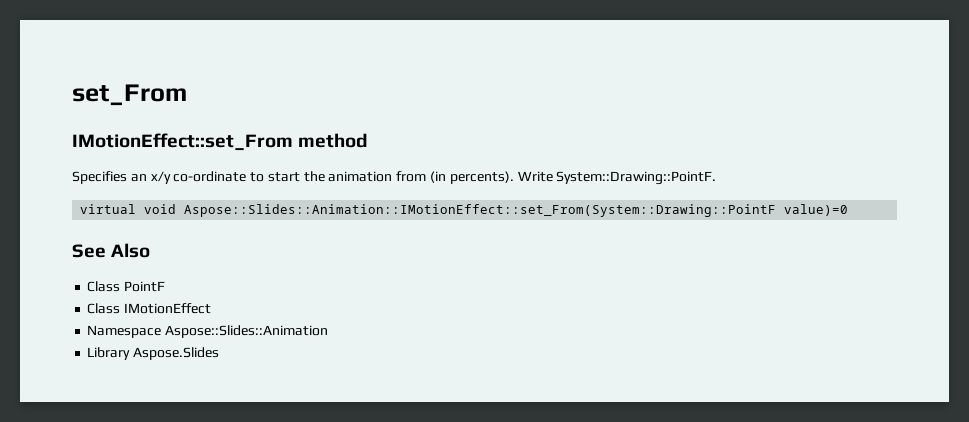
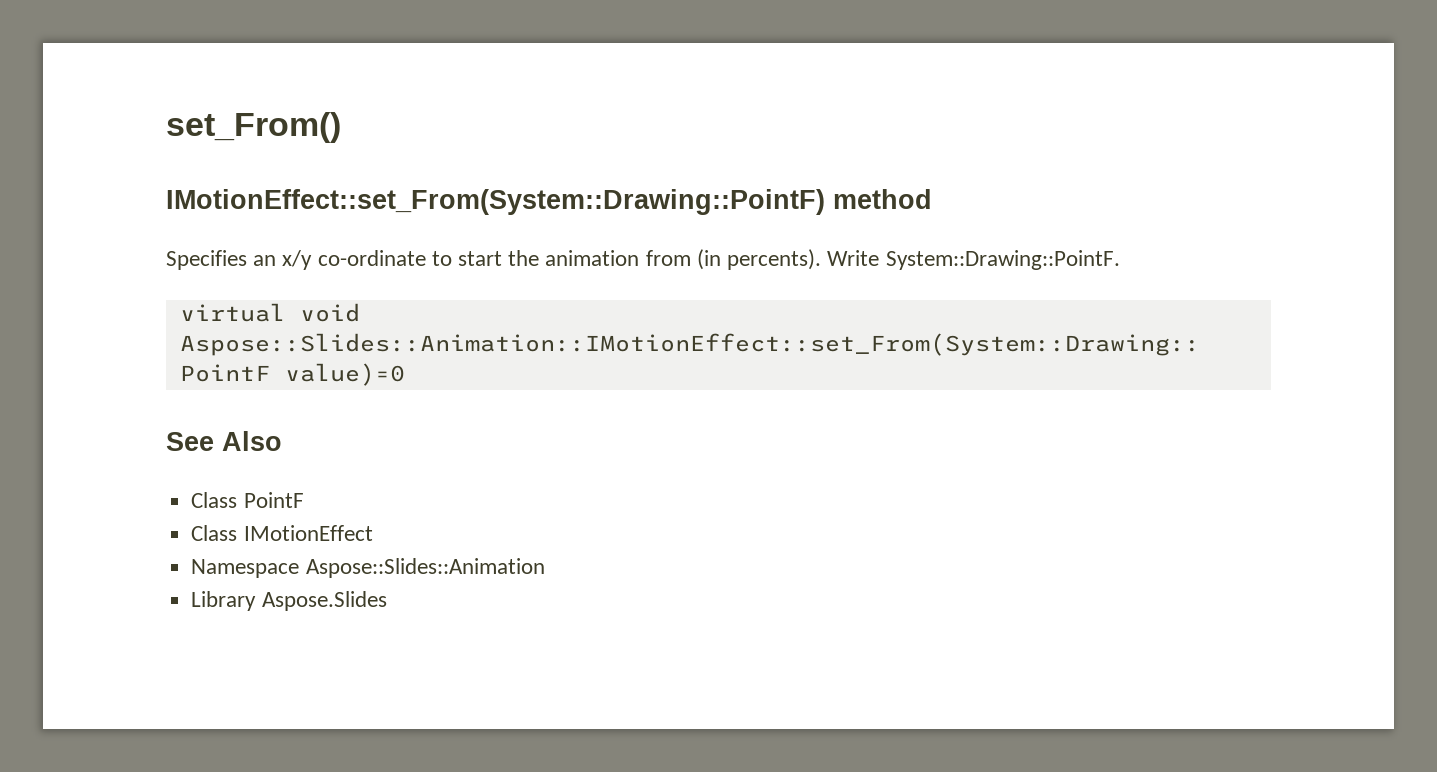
[72,84,187,106] [72,133,293,151] set_From // IMotionEffect::set_From -> [166,112,341,143] [166,189,825,215] set_From() // IMotionEffect::set_From(System::Drawing::PointF)

